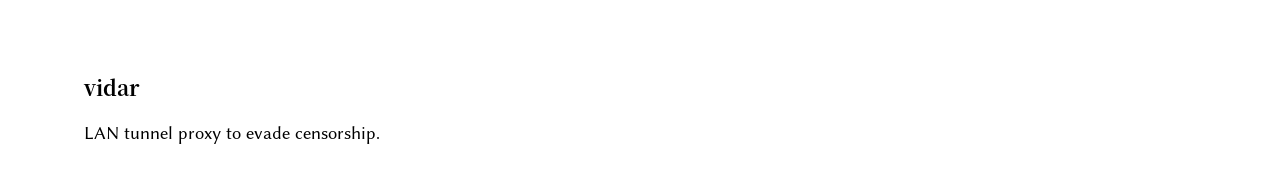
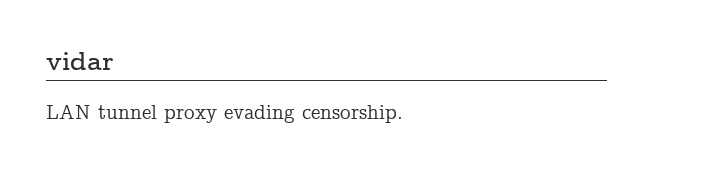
[226,126,290,139] to evade -> [224,105,295,123] evading

